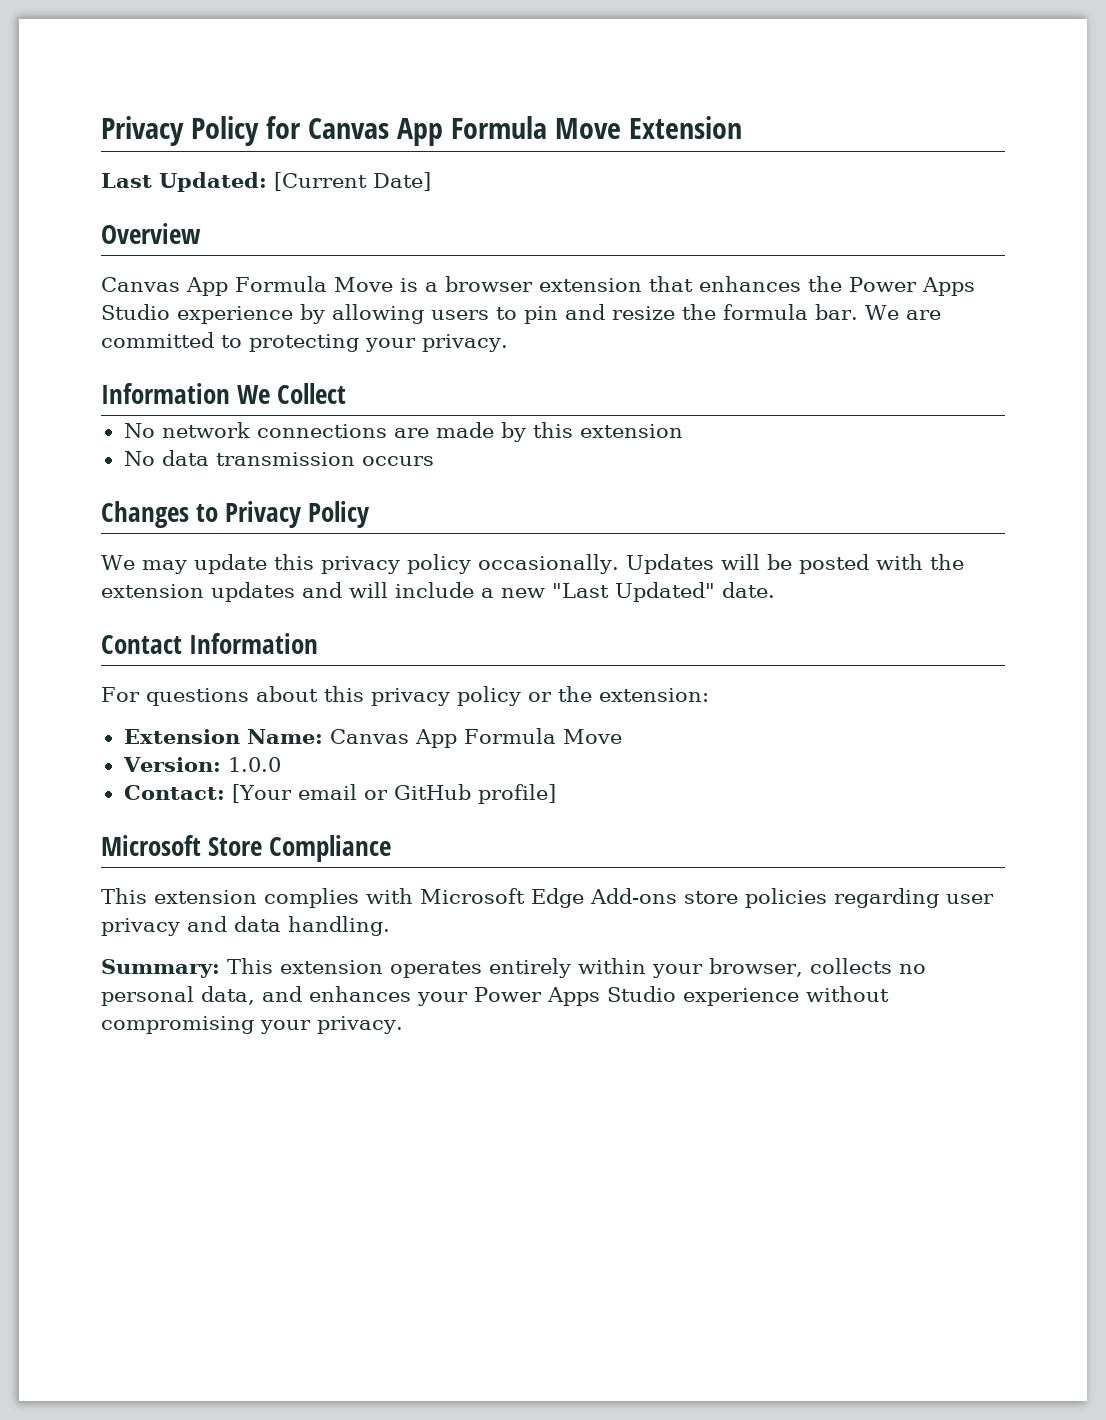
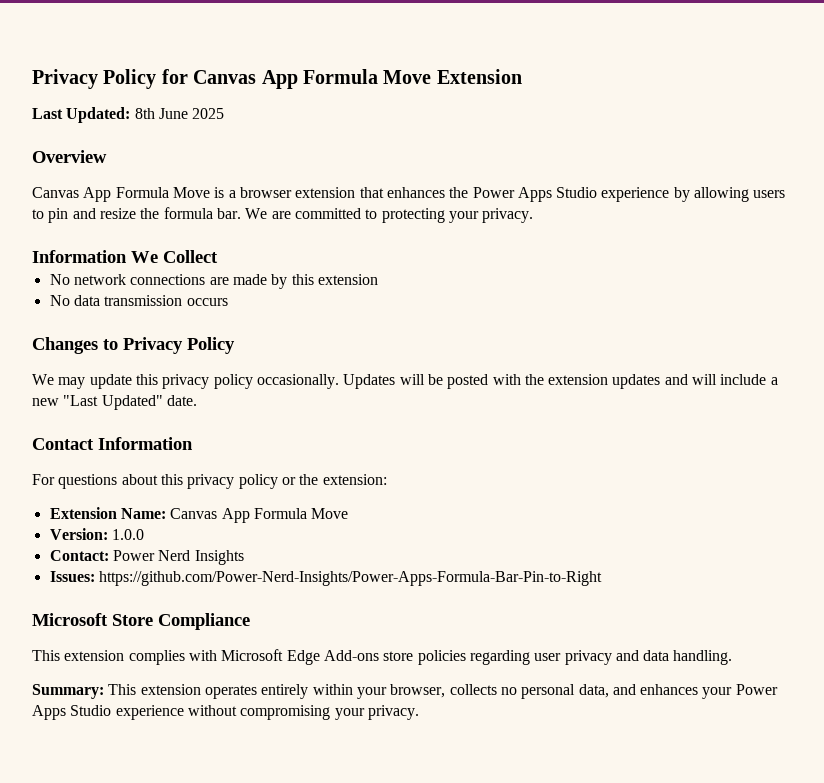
[274,172,431,191] [Current Date] -> [134,108,225,119] 8th June 2025
[231,784,556,804] [Your email or GitHub profile] -> [112,550,244,565] [49,571,602,586] Power Nerd Insights // Issues: https://github.com/Power-Nerd-Insights/Power-Apps-Formula-Bar-Pin-to-Right

